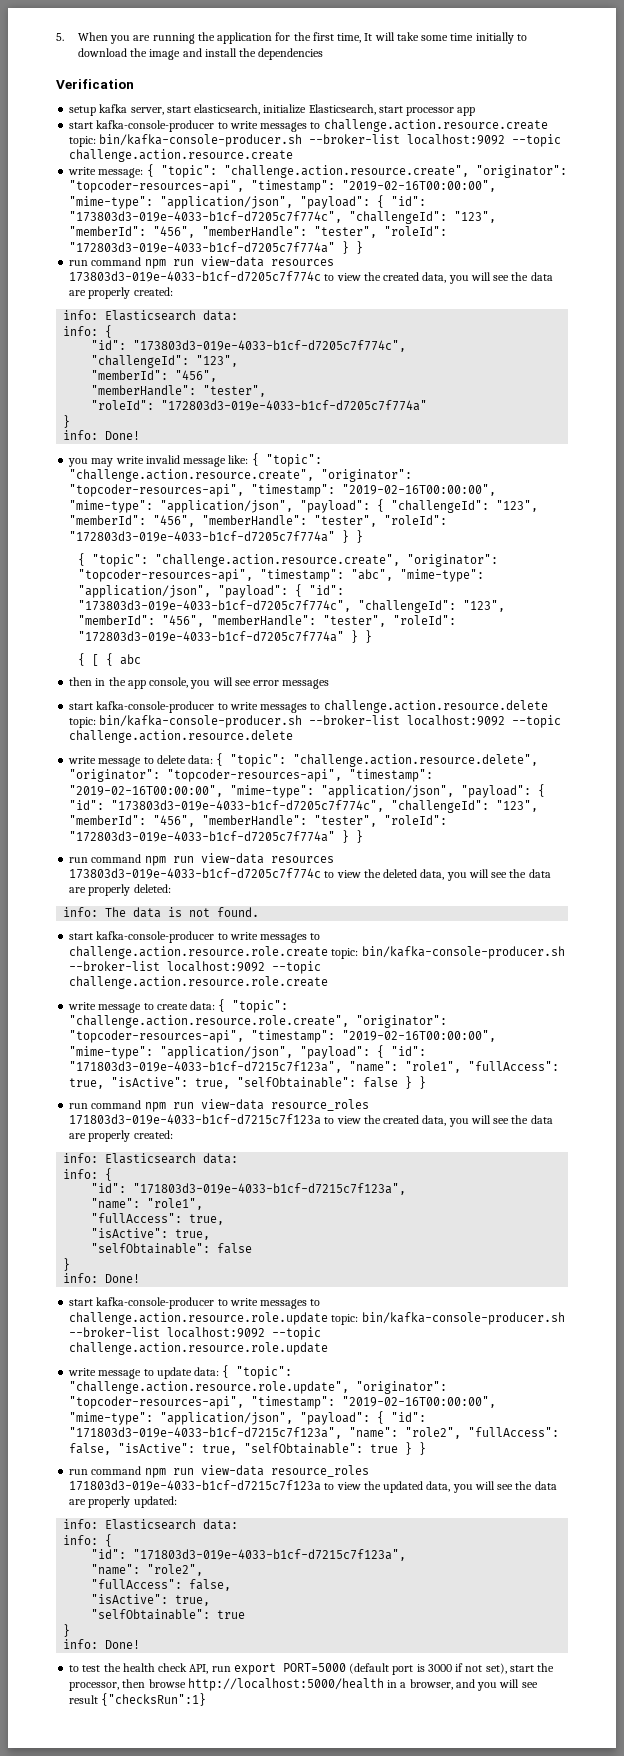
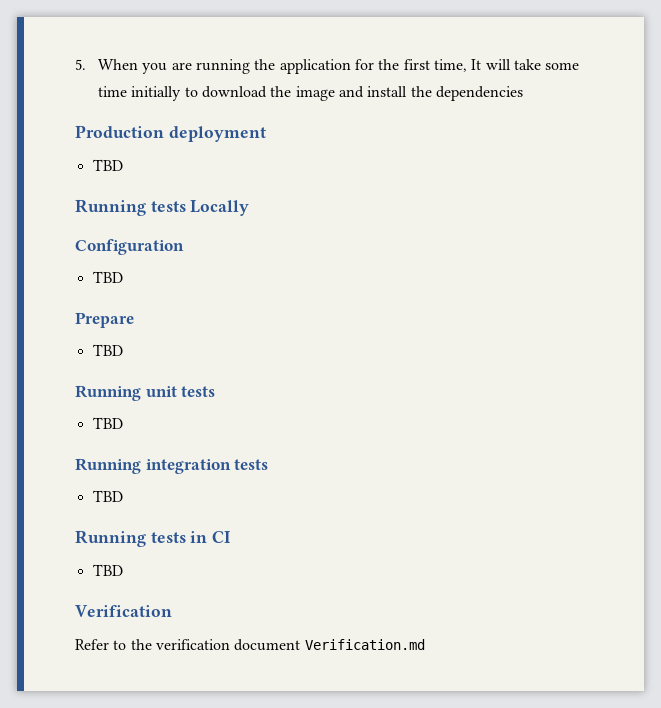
[56,79,134,89] [69,104,476,116] [69,119,548,132] [69,134,562,147] [69,149,294,162] [68,164,567,178] [69,180,497,193] [69,195,427,209] [69,211,497,224] [69,226,448,238] [69,241,364,254] [69,256,334,269] [69,271,553,284] [69,287,173,299] [63,310,239,321] [63,325,113,338] [91,340,407,352] [91,355,239,368] [91,370,218,382] [91,385,267,397] [91,400,428,411] [63,415,71,428] [63,430,141,440] [68,453,322,467] [69,469,413,482] [69,484,497,497] [69,499,539,513] [69,515,448,527] [69,530,364,543] [77,553,498,567] [77,569,484,582] [77,584,344,598] [77,600,505,613] [77,615,456,627] [77,630,372,643] [77,653,141,666] [69,677,330,689] [69,700,548,713] [69,715,562,728] [69,730,294,743] [68,753,539,767] [69,769,434,782] [69,784,546,798] [69,800,539,813] [69,815,448,827] [69,830,364,843] [69,853,334,866] [69,868,551,881] [69,884,171,896] [63,907,260,918] [69,931,321,943] [69,946,565,959] [69,961,322,974] [69,976,329,989] [68,999,289,1013] [69,1015,448,1028] [69,1030,497,1043] [69,1045,427,1059] [69,1061,560,1073] [69,1076,427,1089] [69,1099,369,1112] [69,1114,553,1127] [69,1130,173,1142] [63,1153,239,1164] [63,1168,113,1181] [91,1183,407,1195] [91,1198,204,1210] [91,1213,225,1225] [91,1228,211,1240] [91,1243,253,1254] [63,1258,71,1271] [63,1273,141,1283] [69,1297,321,1309] [69,1312,565,1325] [69,1327,322,1340] [69,1342,329,1355] [68,1365,293,1379] [69,1381,448,1394] [69,1396,497,1409] [69,1411,427,1425] [69,1427,560,1439] [69,1442,427,1455] [69,1465,369,1478] [69,1480,557,1493] [69,1496,177,1508] [63,1519,239,1530] [63,1534,113,1547] [91,1549,407,1561] [91,1564,204,1576] [91,1579,232,1591] [91,1594,211,1606] [91,1609,246,1620] [63,1624,71,1637] [63,1639,141,1649] [69,1663,555,1675] [69,1678,538,1691] [69,1693,207,1706] Verification // setup kafka server, start elasticsearch, initialize Elasticsearch, start processor app // start kafka-console-producer to write messages to challenge.action.resource.create topic: bin/kafka-console-producer.sh --broker-list localhost:9092 --topic challenge.action.resource.create // write message: { "topic": "challenge.action.resource.create", "originator": "topcoder-resources-api", "timestamp": "2019-02-16T00:00:00", "mime-type": "application/json", "payload": { "id": "173803d3-019e-4033-b1cf-d7205c7f774c", "challengeId": "123", "memberId": "456", "memberHandle": "tester", "roleId": "172803d3-019e-4033-b1cf-d7205c7f774a" } } // run command npm run view-data resources 173803d3-019e-4033-b1cf-d7205c7f774c to view the created data, you will see the data are properly created: // info: Elasticsearch data: // info: { // "id": "173803d3-019e-4033-b1cf-d7205c7f774c", // "challengeId": "123", // "memberId": "456", // "memberHandle": "tester", // "roleId": "172803d3-019e-4033-b1cf-d7205c7f774a" // } // info: Done! // you may write invalid message like: { "topic": "challenge.action.resource.create", "originator": "topcoder-resources-api", "timestamp": "2019-02-16T00:00:00", "mime-type": "application/json", "payload": { "challengeId": "123", "memberId": "456", "memberHandle": "tester", "roleId": "172803d3-019e-4033-b1cf-d7205c7f774a" } } // { "topic": "challenge.action.resource.create", "originator": "topcoder-resources-api", "timestamp": "abc", "mime-type": "application/json", "payload": { "id": "173803d3-019e-4033-b1cf-d7205c7f774c", "challengeId": "123", "memberId": "456", "memberHandle": "tester", "roleId": "172803d3-019e-4033-b1cf-d7205c7f774a" } } // { [ { abc // then in the app console, you will see error messages // start kafka-console-producer to write messages to challenge.action.resource.delete topic: bin/kafka-console-producer.sh --broker-list localhost:9092 --topic challenge.action.resource.delete // write message to delete data: { "topic": "challenge.action.resource.delete", "originator": "topcoder-resources-api", "timestamp": "2019-02-16T00:00:00", "mime-type": "application/json", "payload": { "id": "173803d3-019e-4033-b1cf-d7205c7f774c", "challengeId": "123", "memberId": "456", "memberHandle": "tester", "roleId": "172803d3-019e-4033-b1cf-d7205c7f774a" } } // run command npm run view-data resources 173803d3-019e-4033-b1cf-d7205c7f774c to view the deleted data, you will see the data are properly deleted: // info: The data is not found. // start kafka-console-producer to write messages to challenge.action.resource.role.create topic: bin/kafka-console-producer.sh --broker-list localhost:9092 --topic challenge.action.resource.role.create // write message to create data: { "topic": "challenge.action.resource.role.create", "originator": "topcoder-resources-api", "timestamp": "2019-02-16T00:00:00", "mime-type": "application/json", "payload": { "id": "171803d3-019e-4033-b1cf-d7215c7f123a", "name": "role1", "fullAccess": true, "isActive": true, "selfObtainable": false } } // run command npm run view-data resource_roles 171803d3-019e-4033-b1cf-d7215c7f123a to view the created data, you will see the data are properly created: // info: Elasticsearch data: // info: { // "id": "171803d3-019e-4033-b1cf-d7215c7f123a", // "name": "role1", // "fullAccess": true, // "isActive": true, // "selfObtainable": false // } // info: Done! // start kafka-console-producer to write messages to challenge.action.resource.role.update topic: bin/kafka-console-producer.sh --broker-list localhost:9092 --topic challenge.action.resource.role.update // write message to update data: { "topic": "challenge.action.resource.role.update", "originator": "topcoder-resources-api", "timestamp": "2019-02-16T00:00:00", "mime-type": "application/json", "payload": { "id": "171803d3-019e-4033-b1cf-d7215c7f123a", "name": "role2", "fullAccess": false, "isActive": true, "selfObtainable": true } } // run command npm run view-data resource_roles 171803d3-019e-4033-b1cf-d7215c7f123a to view the updated data, you will see the data are properly updated: // info: Elasticsearch data: // info: { // "id": "171803d3-019e-4033-b1cf-d7215c7f123a", // "name": "role2", // "fullAccess": false, // "isActive": true, // "selfObtainable": true // } // info: Done! // to test the health check API, run export PORT=5000 (default port is 3000 if not set), start the processor, then browse http://localhost:5000/health in a browser, and you will see result {"checksRun":1} -> [75,125,266,142] [92,159,123,171] [75,199,250,216] [75,239,184,255] [92,271,123,283] [75,312,134,328] [92,344,123,356] [75,385,216,401] [92,417,123,429] [75,458,269,474] [92,490,123,502] [75,530,232,547] [92,564,123,576] [75,605,172,617] [75,639,425,651] Production deployment // TBD // Running tests Locally // Configuration // TBD // Prepare // TBD // Running unit tests // TBD // Running integration tests // TBD // Running tests in CI // TBD // Verification // Refer to the verification document Verification.md

